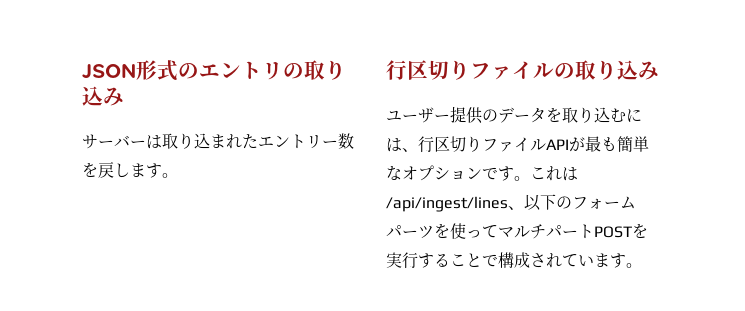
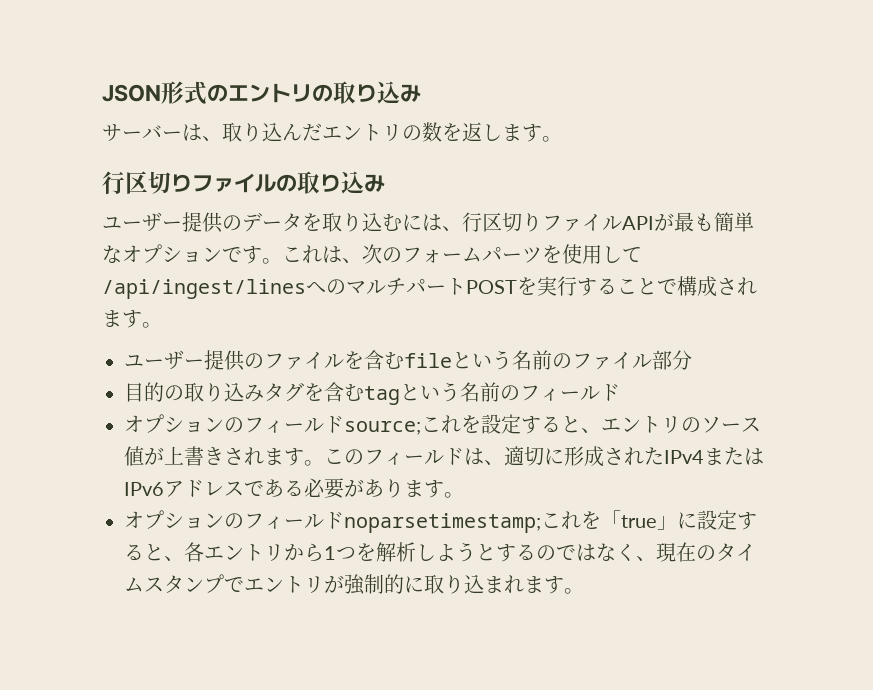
[162,133,354,149] [82,162,114,178] 取り込まれたエントリー数を戻 -> [202,122,482,142] 、取り込んだエントリの数を返
[386,194,556,212] /api/ingest/lines、以下 -> [342,244,382,264] 、次
[466,225,498,238] って -> [582,245,642,264] [102,279,346,299] 用して/api/ingest/linesへの
[562,253,642,268] ています。 -> [102,310,162,328] [124,350,692,371] [124,382,620,405] [124,414,761,435] [124,446,764,467] [124,478,464,499] [124,510,757,533] [124,542,756,562] [124,574,584,595] ます。 // ユーザー提供のファイルを含むfileという名前のファイル部分 // 目的の取り込みタグを含むtagという名前のフィールド // オプションのフィールドsource;これを設定すると、エントリのソース値が上書きされます。このフィールドは、適切に形成されたIPv4またはIPv6アドレスである必要があります。 // オプションのフィールドnoparsetimestamp;これを「true」に設定すると、各エントリから1つを解析しようとするのではなく、現在のタイムスタンプでエントリが強制的に取り込まれます。

